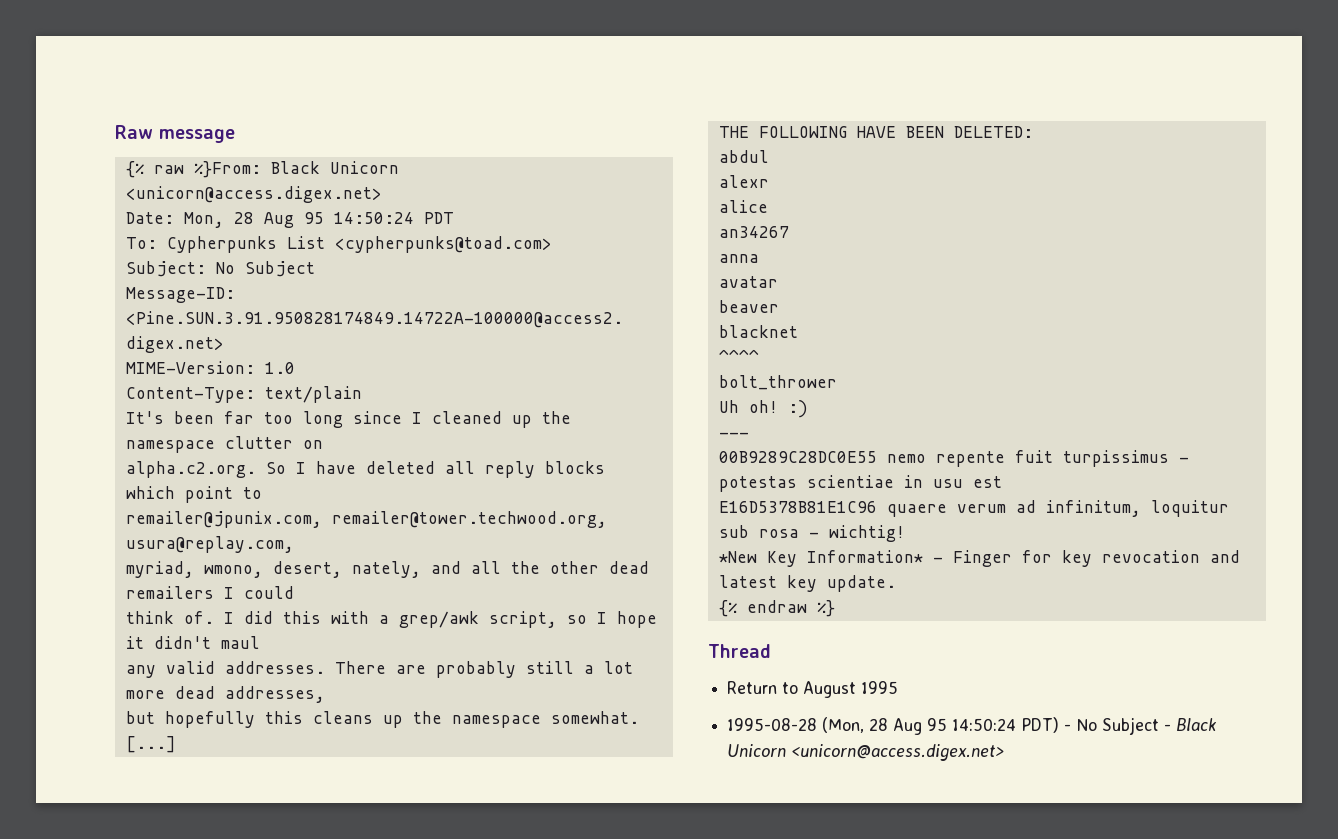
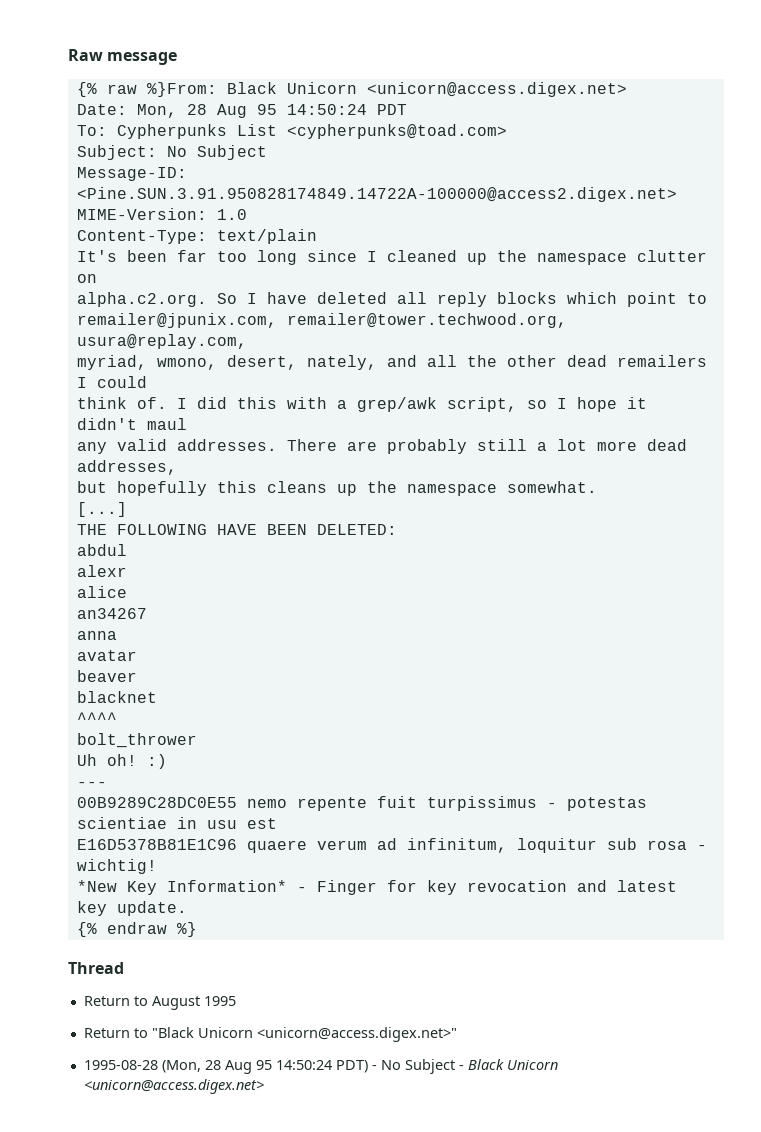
(899, 687) none -> [83,1027,457,1042] // Return to "Black Unicorn <unicorn@access.digex.net>"

